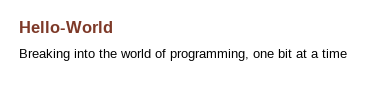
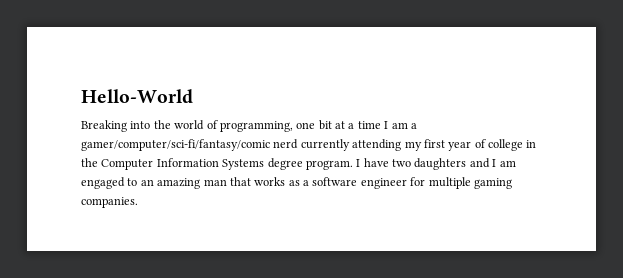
(347, 53) none -> [384,121,417,129] [81,139,537,151] [81,158,516,170] [81,177,512,189] [81,197,138,208] I am a gamer/computer/sci-fi/fantasy/comic nerd currently attending my first year of college in the Computer Information Systems degree program. I have two daughters and I am engaged to an amazing man that works as a software engineer for multiple gaming companies.

